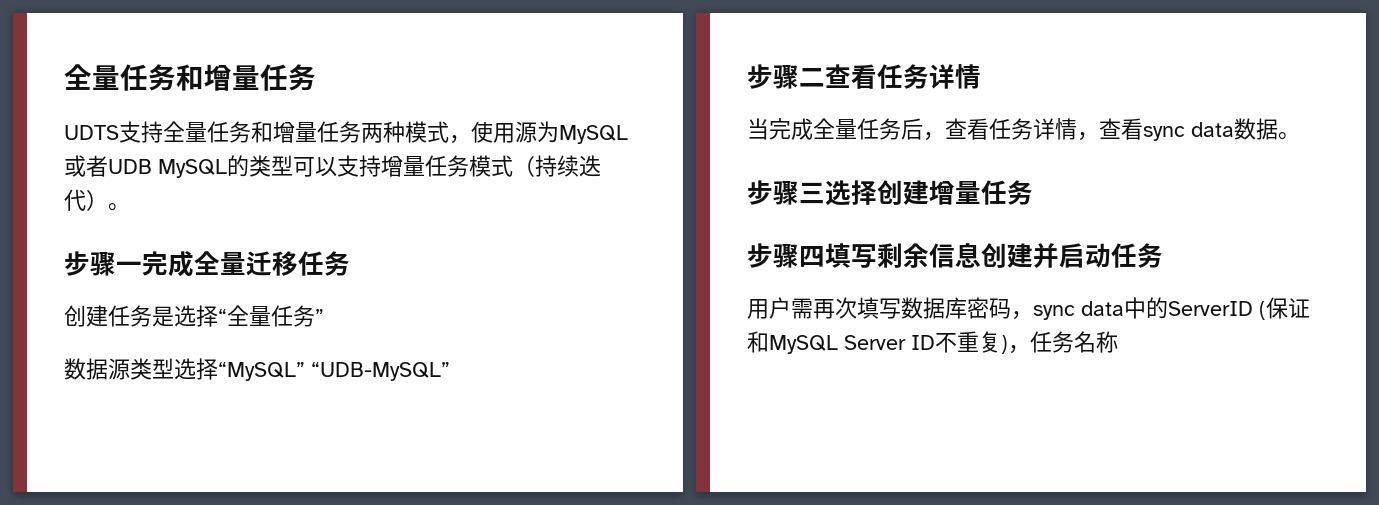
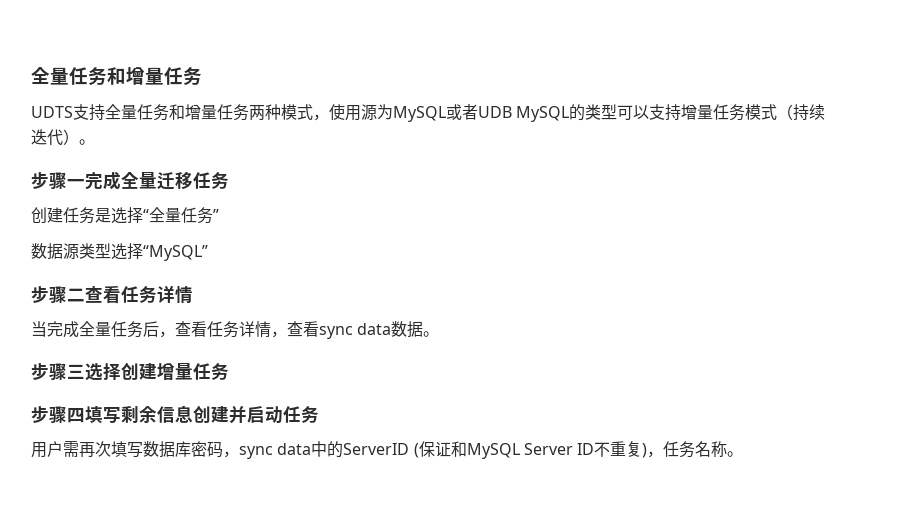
[311,362,450,381] “UDB-MySQL” -> (208, 253) none
(1118, 342) none -> [727,451,744,457] 。

